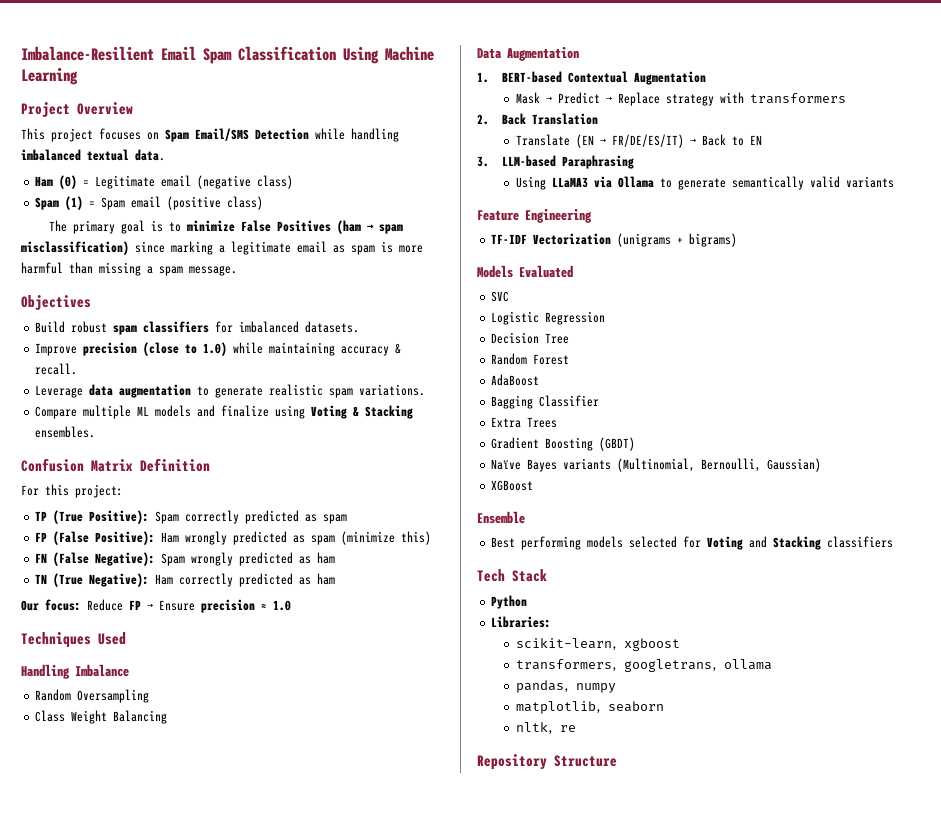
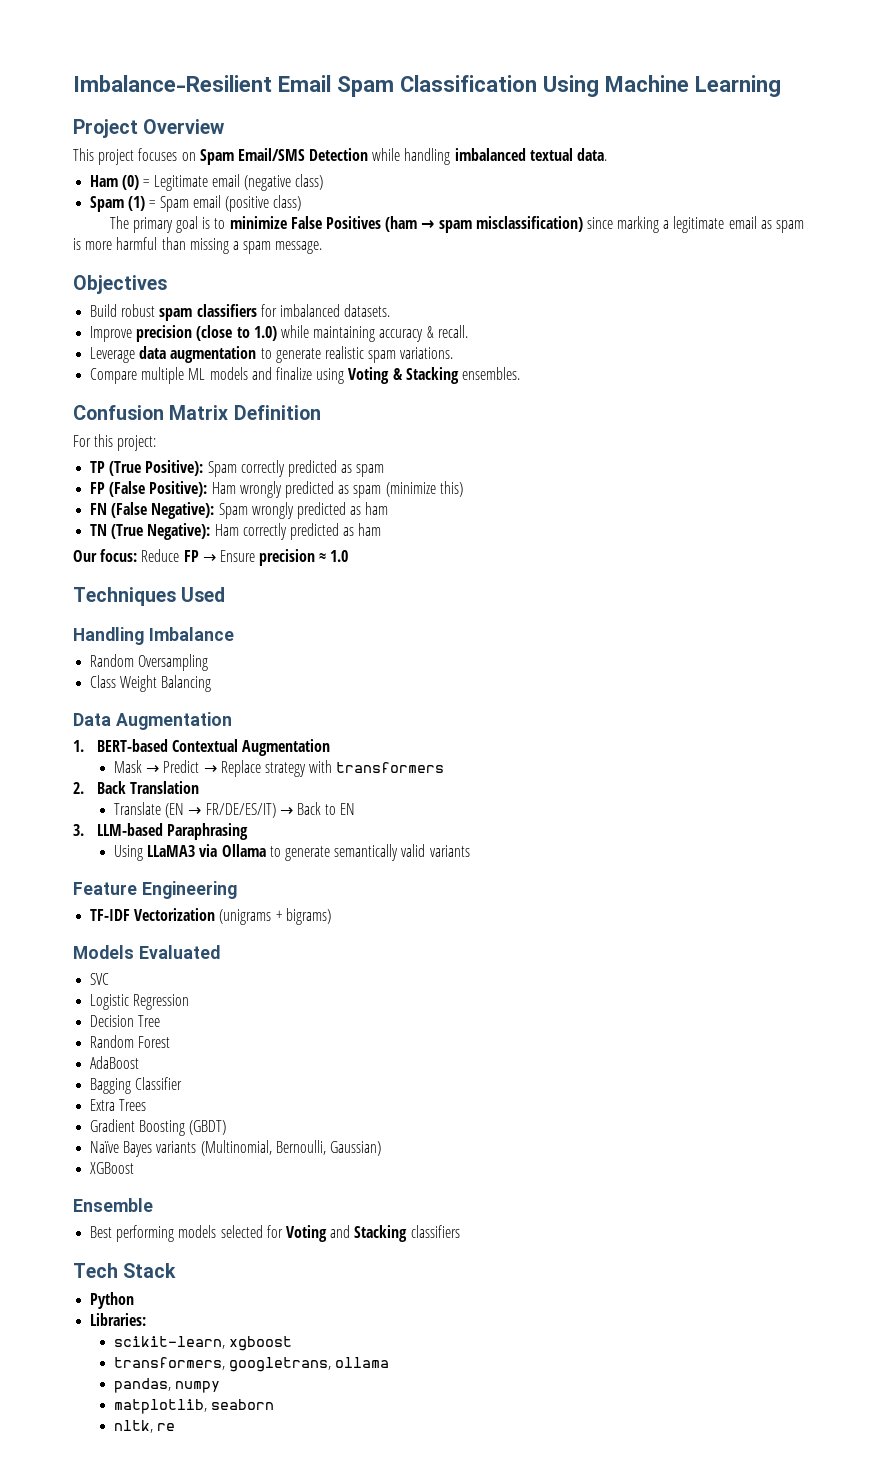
[477,754,617,770] // Repository Structure -> (176, 1427) none

